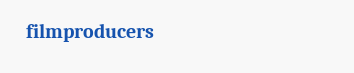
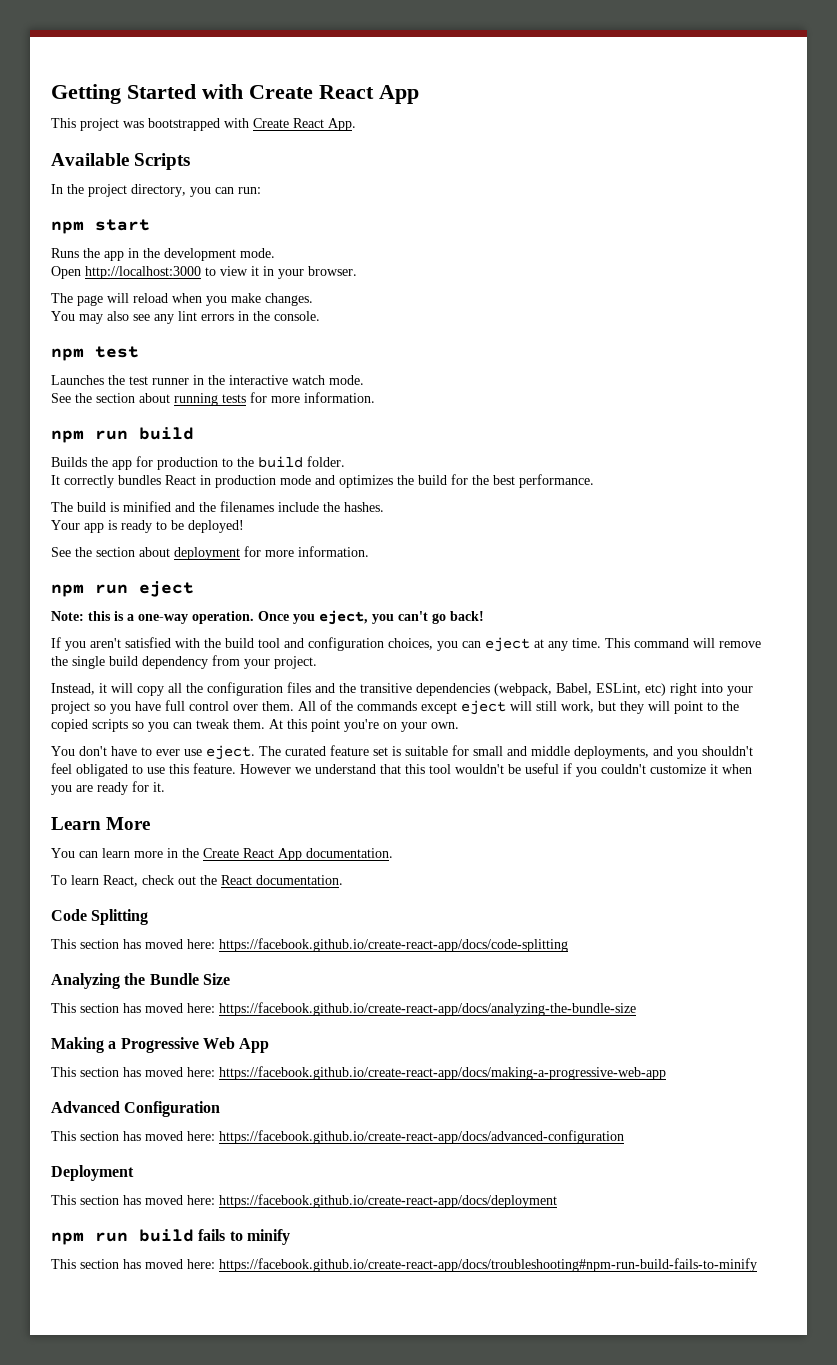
[26,23,154,42] filmproducers -> [51,84,419,104] [51,118,356,131] [51,153,191,170] [51,184,261,197] [51,219,150,234] [51,248,275,261] [51,266,357,279] [51,293,313,306] [51,311,320,324] [51,346,139,361] [51,375,364,385] [51,392,375,406] [51,427,194,443] [51,456,345,470] [51,474,594,488] [51,501,384,512] [51,520,244,533] [51,546,369,560] [51,581,194,597] [51,610,484,625] [51,637,761,652] [51,655,317,669] [51,682,753,696] [51,700,739,715] [51,719,459,732] [51,745,753,760] [51,763,752,777] [51,781,165,795] [51,817,151,830] [51,848,393,861] [51,875,343,887] [51,909,149,925] [51,938,568,952] [51,973,230,989] [51,1002,636,1016] [51,1037,270,1053] [51,1066,666,1080] [51,1101,221,1117] [51,1130,624,1144] [51,1165,134,1181] [51,1194,557,1208] [51,1229,290,1245] [51,1258,757,1272] Getting Started with Create React App // This project was bootstrapped with Create React App. // Available Scripts // In the project directory, you can run: // npm start // Runs the app in the development mode. // Open http://localhost:3000 to view it in your browser. // The page will reload when you make changes. // You may also see any lint errors in the console. // npm test // Launches the test runner in the interactive watch mode. // See the section about running tests for more information. // npm run build // Builds the app for production to the build folder. // It correctly bundles React in production mode and optimizes the build for the best performance. // The build is minified and the filenames include the hashes. // Your app is ready to be deployed! // See the section about deployment for more information. // npm run eject // Note: this is a one-way operation. Once you eject, you can't go back! // If you aren't satisfied with the build tool and configuration choices, you can eject at any time. This command will remove the single build dependency from your project. // Instead, it will copy all the configuration files and the transitive dependencies (webpack, Babel, ESLint, etc) right into your project so you have full control over them. All of the commands except eject will still work, but they will point to the copied scripts so you can tweak them. At this point you're on your own. // You don't have to ever use eject. The curated feature set is suitable for small and middle deployments, and you shouldn't feel obligated to use this feature. However we understand that this tool wouldn't be useful if you couldn't customize it when you are ready for it. // Learn More // You can learn more in the Create React App documentation. // To learn React, check out the React documentation. // Code Splitting // This section has moved here: https://facebook.github.io/create-react-app/docs/code-splitting // Analyzing the Bundle Size // This section has moved here: https://facebook.github.io/create-react-app/docs/analyzing-the-bundle-size // Making a Progressive Web App // This section has moved here: https://facebook.github.io/create-react-app/docs/making-a-progressive-web-app // Advanced Configuration // This section has moved here: https://facebook.github.io/create-react-app/docs/advanced-configuration // Deployment // This section has moved here: https://facebook.github.io/create-react-app/docs/deployment // npm run build fails to minify // This section has moved here: https://facebook.github.io/create-react-app/docs/troubleshooting#npm-run-build-fails-to-minify

